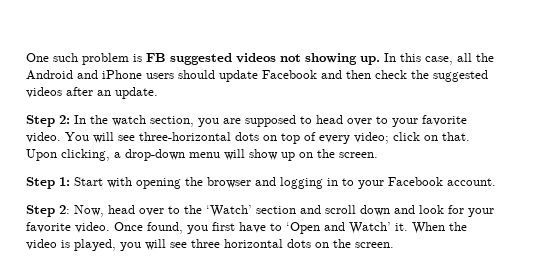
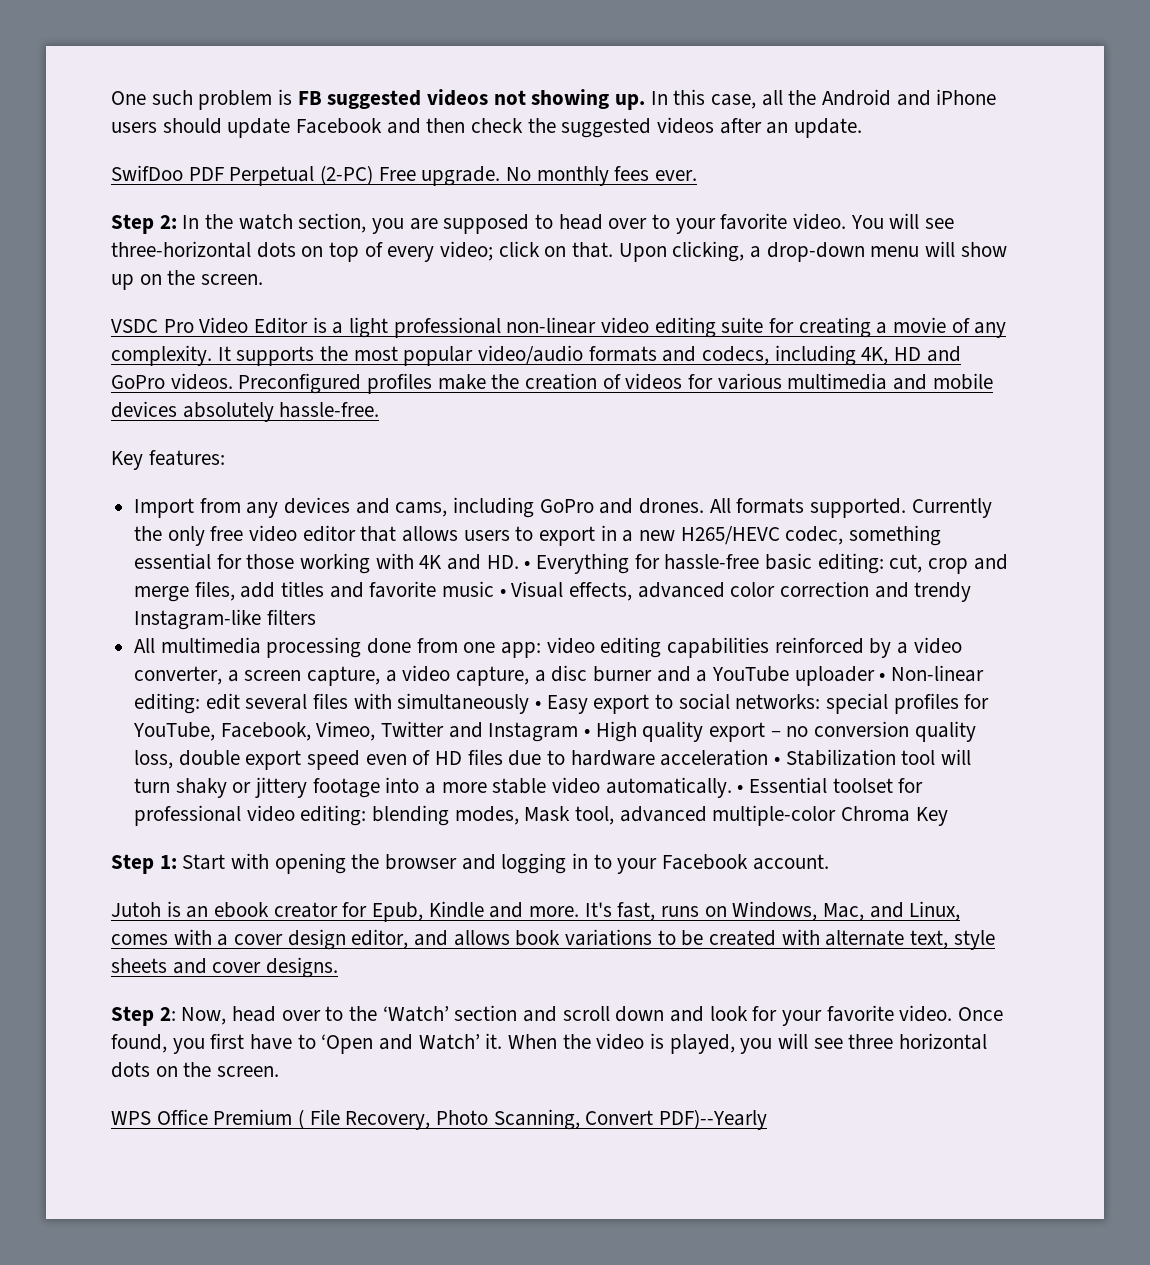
(158, 93) none -> [111,165,698,186] // SwifDoo PDF Perpetual (2-PC) Free upgrade. No monthly fees ever.
(378, 155) none -> [111,317,1007,338] [111,345,961,366] [111,373,993,394] [111,401,380,422] [111,450,225,470] [134,497,992,518] [134,525,942,546] [134,553,1008,574] [134,581,972,602] [134,609,316,630] [134,637,962,658] [134,665,985,686] [134,693,990,714] [133,721,976,742] [134,749,972,770] [134,777,924,798] [134,805,948,826] // VSDC Pro Video Editor is a light professional non-linear video editing suite for creating a movie of any complexity. It supports the most popular video/audio formats and codecs, including 4K, HD and GoPro videos. Preconfigured profiles make the creation of videos for various multimedia and mobile devices absolutely hassle-free. // Key features: // Import from any devices and cams, including GoPro and drones. All formats supported. Сurrently the only free video editor that allows users to export in a new H265/HEVC codec, something essential for those working with 4K and HD. • Everything for hassle-free basic editing: cut, crop and merge files, add titles and favorite music • Visual effects, advanced color correction and trendy Instagram-like filters // All multimedia processing done from one app: video editing capabilities reinforced by a video converter, a screen capture, a video capture, a disc burner and a YouTube uploader • Non-linear editing: edit several files with simultaneously • Easy export to social networks: special profiles for YouTube, Facebook, Vimeo, Twitter and Instagram • High quality export – no conversion quality loss, double export speed even of HD files due to hardware acceleration • Stabilization tool will turn shaky or jittery footage into a more stable video automatically. • Essential toolset for professional video editing: blending modes, Mask tool, advanced multiple-color Chroma Key
(496, 182) none -> [111,901,961,922] [111,929,995,950] [111,957,339,978] // Jutoh is an ebook creator for Epub, Kindle and more. It's fast, runs on Windows, Mac, and Linux, comes with a cover design editor, and allows book variations to be created with alternate text, style sheets and cover designs.
(394, 245) none -> [111,1109,768,1130] // WPS Office Premium ( File Recovery, Photo Scanning, Convert PDF)--Yearly

